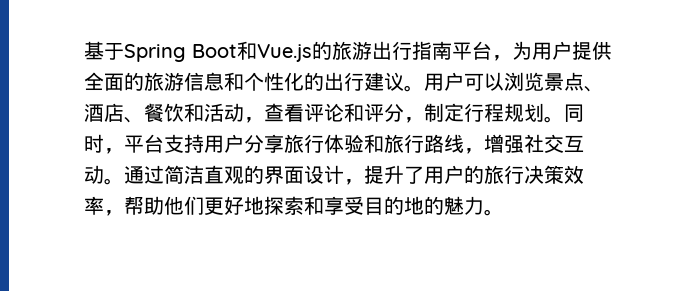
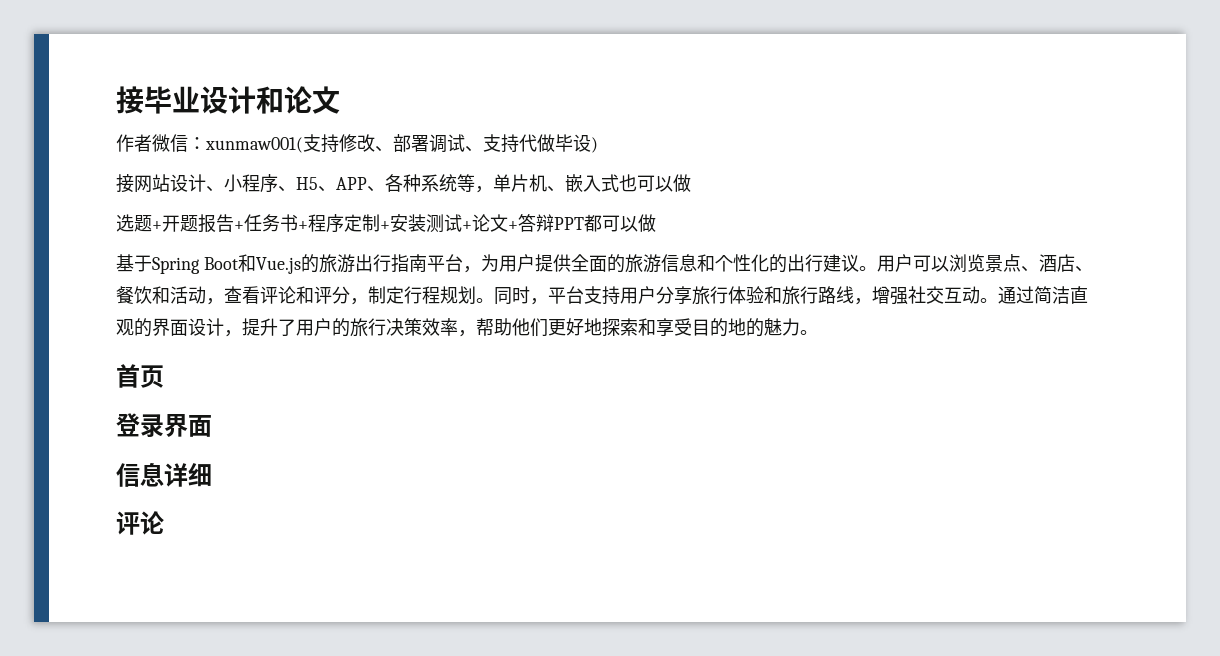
(84, 50) none -> [116,86,340,114] [116,134,598,153] [116,174,691,193] [116,214,656,233] 接毕业设计和论文 // 作者微信：xunmaw001(支持修改、部署调试、支持代做毕设) // 接网站设计、小程序、H5、APP、各种系统等，单片机、嵌入式也可以做 // 选题+开题报告+任务书+程序定制+安装测试+论文+答辩PPT都可以做 //
(504, 212) none -> [116,364,164,388] [116,413,212,438] [116,462,212,487] [116,511,164,535] // 首页 // 登录界面 // 信息详细 // 评论

